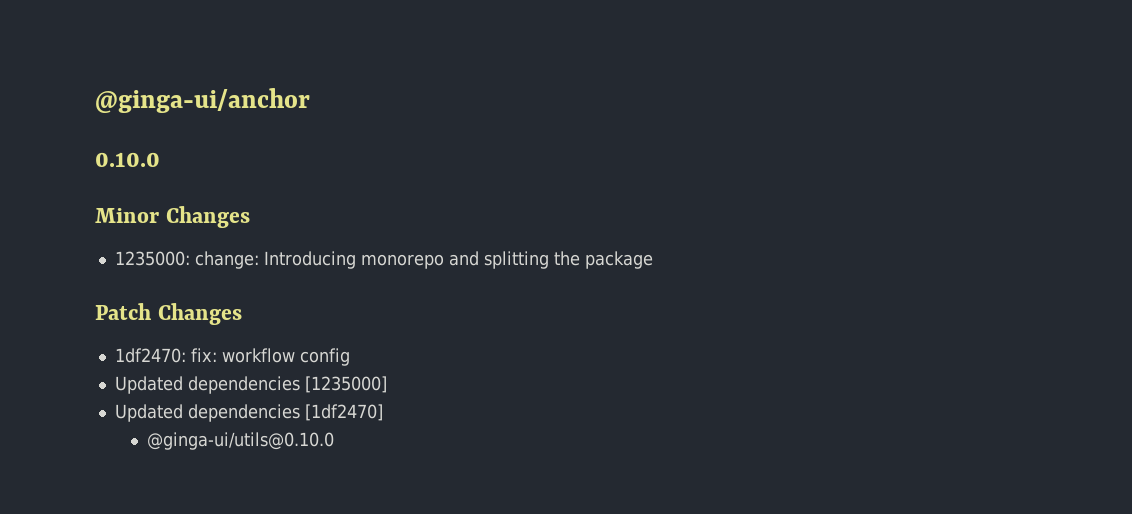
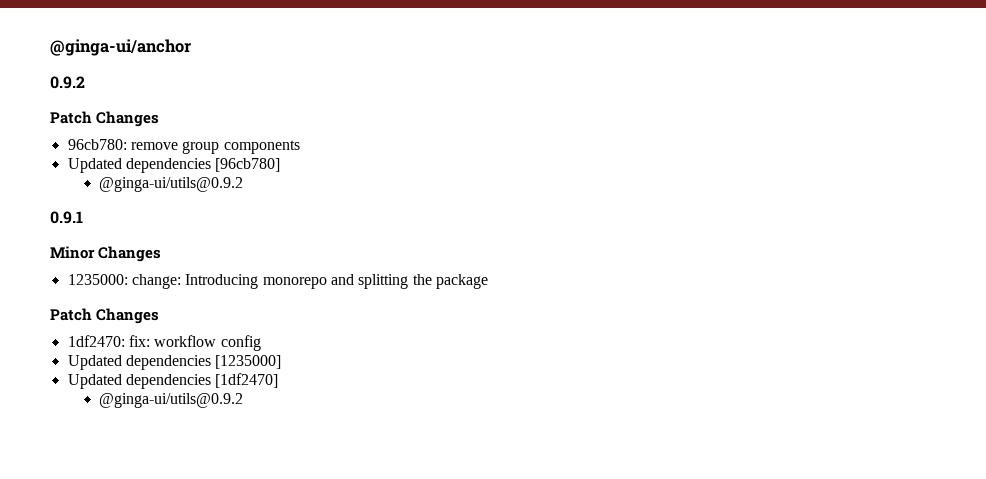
[95,152,160,167] 0.10.0 -> [50,76,85,89] [50,111,160,127] [67,139,300,154] [67,158,281,173] [99,177,244,192] [50,211,83,224] 0.9.2 // Patch Changes // 96cb780: remove group components // Updated dependencies [96cb780] // @ginga-ui/utils@0.9.2 // 0.9.1
[147,432,335,450] @ginga-ui/utils@0.10.0 -> [99,393,244,408] @ginga-ui/utils@0.9.2

